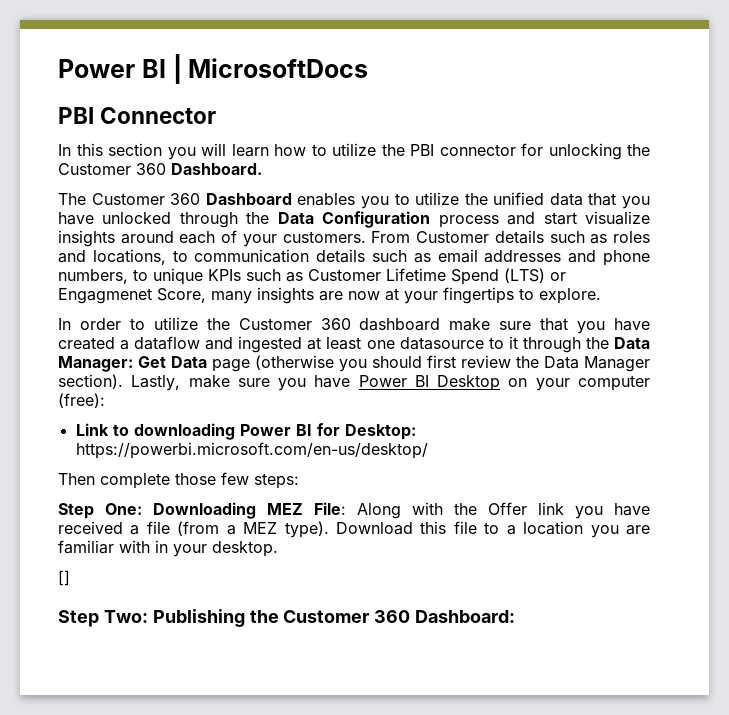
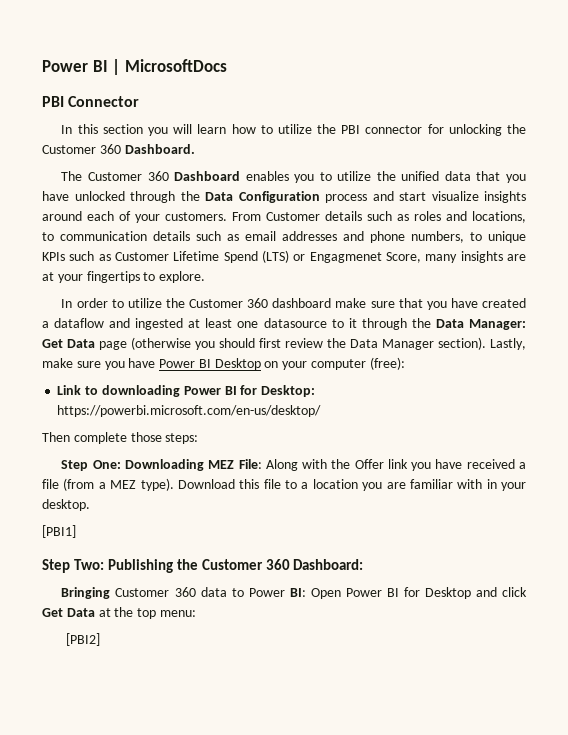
[348,291,380,300] now -> (526, 257) none
[221,472,249,485] few -> (162, 437) none
[58,570,70,586] [] -> [42,525,76,538] [PBI1]
(516, 616) none -> [61,587,527,599] [42,607,196,619] [66,633,101,646] // Bringing Customer 360 data to Power BI: Open Power BI for Desktop and click Get Data at the top menu: // [PBI2]

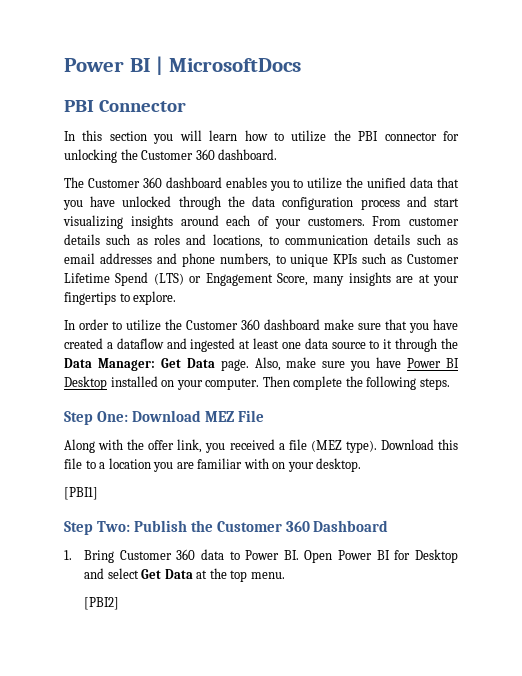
[124,144,195,154] Dashboard. -> [218,149,278,160] dashboard.
[174,171,241,181] Dashboard -> [165,177,222,188] dashboard
[205,191,320,203] Data Configuration -> [252,196,354,210] data configuration
[431,191,479,201] visualize -> [63,215,123,229] visualizing
[266,212,320,221] Customer -> [409,217,459,226] customer
[309,252,382,263] Engagmenet -> [205,273,273,286] Engagement
[263,318,327,328] datasource -> [304,338,366,349] data source
[99,337,526,350] page (otherwise you should first review the Data Manager section). Lastly, -> [220,357,281,371] page. Also,
[264,357,405,370] [57,385,316,397] [57,405,322,417] [42,432,199,444] [61,459,526,471] [42,478,137,491] on your computer (free): // Link to downloading Power BI for Desktop: https://powerbi.microsoft.com/en-us/desktop/ // Then complete those steps: // Step One: Downloading MEZ File: Along with the Offer link you have received a file (from a MEZ -> [110,376,450,390] [64,410,264,425] [64,439,342,453] installed on your computer. Then complete the following steps. // Step One: Download MEZ File // Along with the offer link, you received a file (MEZ
[486,479,497,489] in -> [272,462,286,469] on
[107,559,364,573] [61,587,111,599] Publishing the Customer 360 Dashboard: // Bringing -> [133,520,389,532] [64,550,115,563] Publish the Customer 360 Dashboard // 1. Bring
[289,588,306,597] BI: -> [283,550,299,560] BI.
[501,587,527,597] click -> [107,568,139,579] select
[159,610,196,617] menu: -> [250,572,285,579] menu.

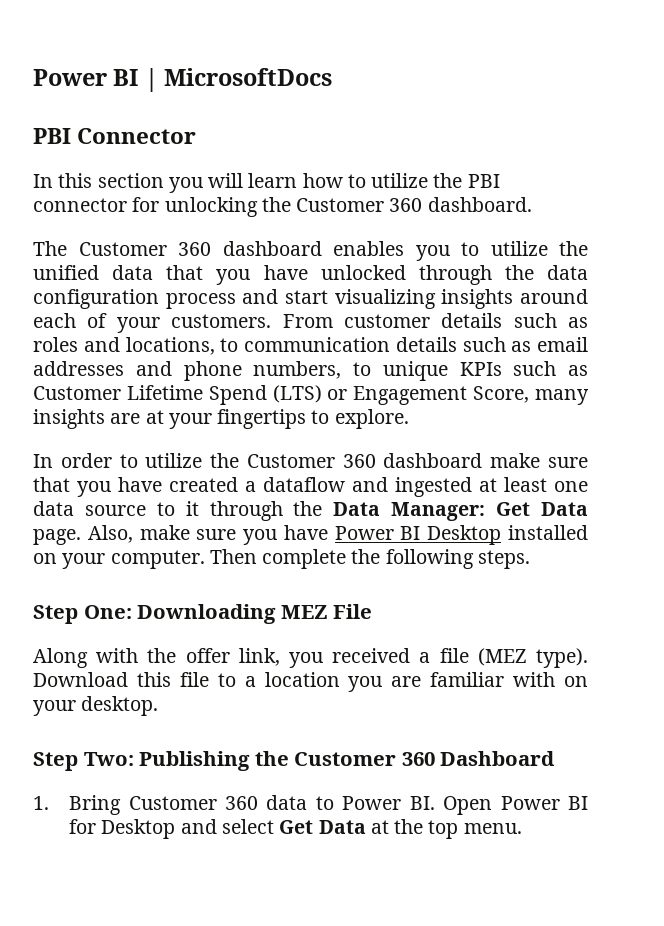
[131,410,201,422] Download -> [137,604,277,624] Downloading
[64,487,98,500] // [PBI1] -> (159, 706) none
[133,520,187,532] Publish -> [139,751,251,771] Publishing
[84,597,120,610] // [PBI2] -> (522, 828) none

